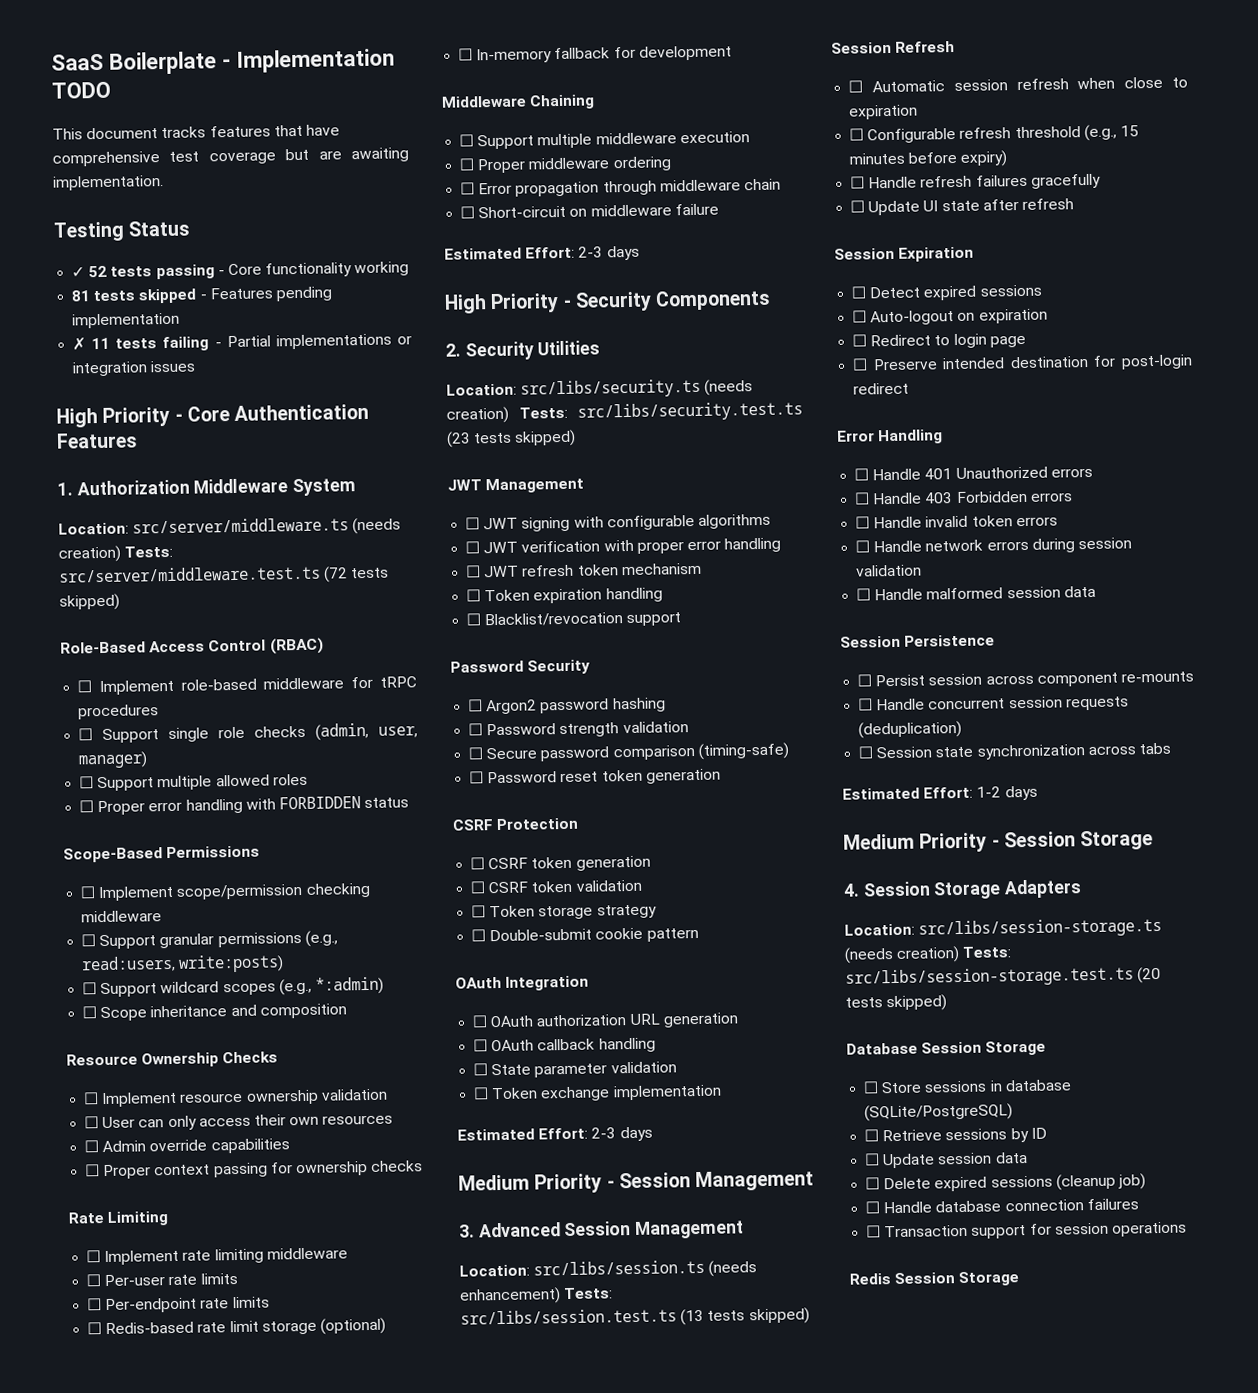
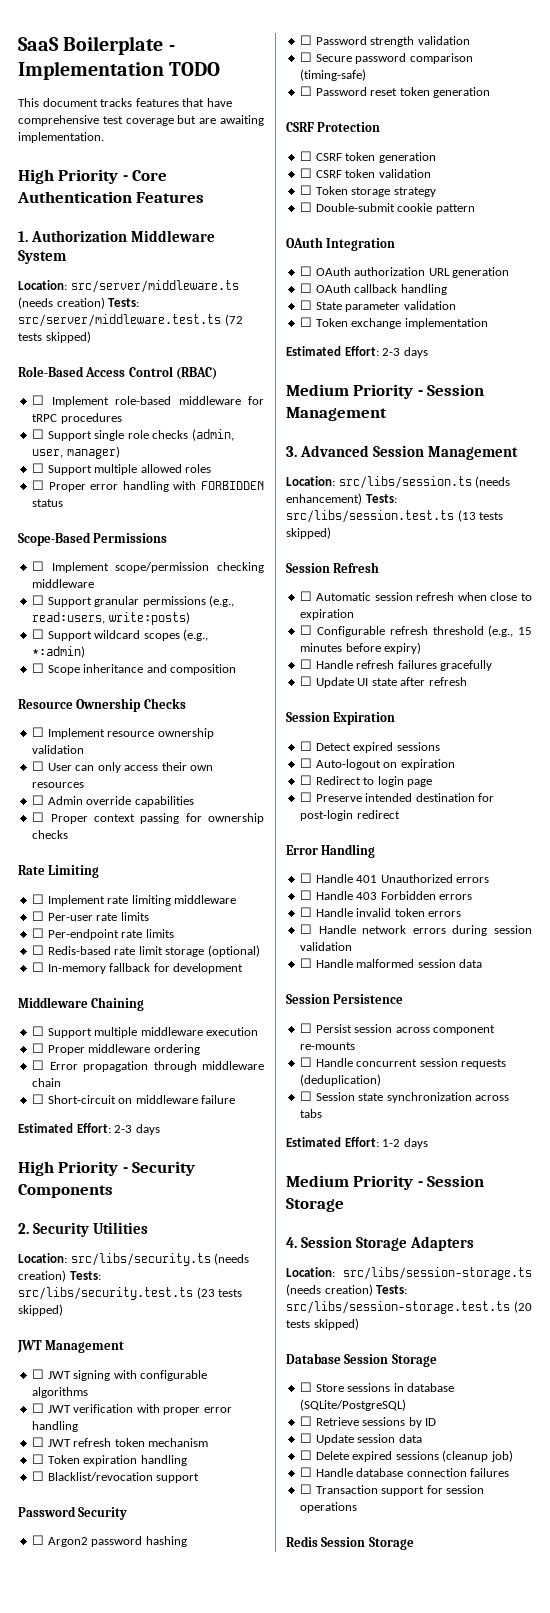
[53,220,191,242] [71,261,410,280] [71,286,332,304] [72,312,181,329] [72,333,412,352] [72,360,197,377] // Testing Status // ✓ 52 tests passing - Core functionality working // 81 tests skipped - Features pending implementation // ✗ 11 tests failing - Partial implementations or integration issues -> (104, 137) none

